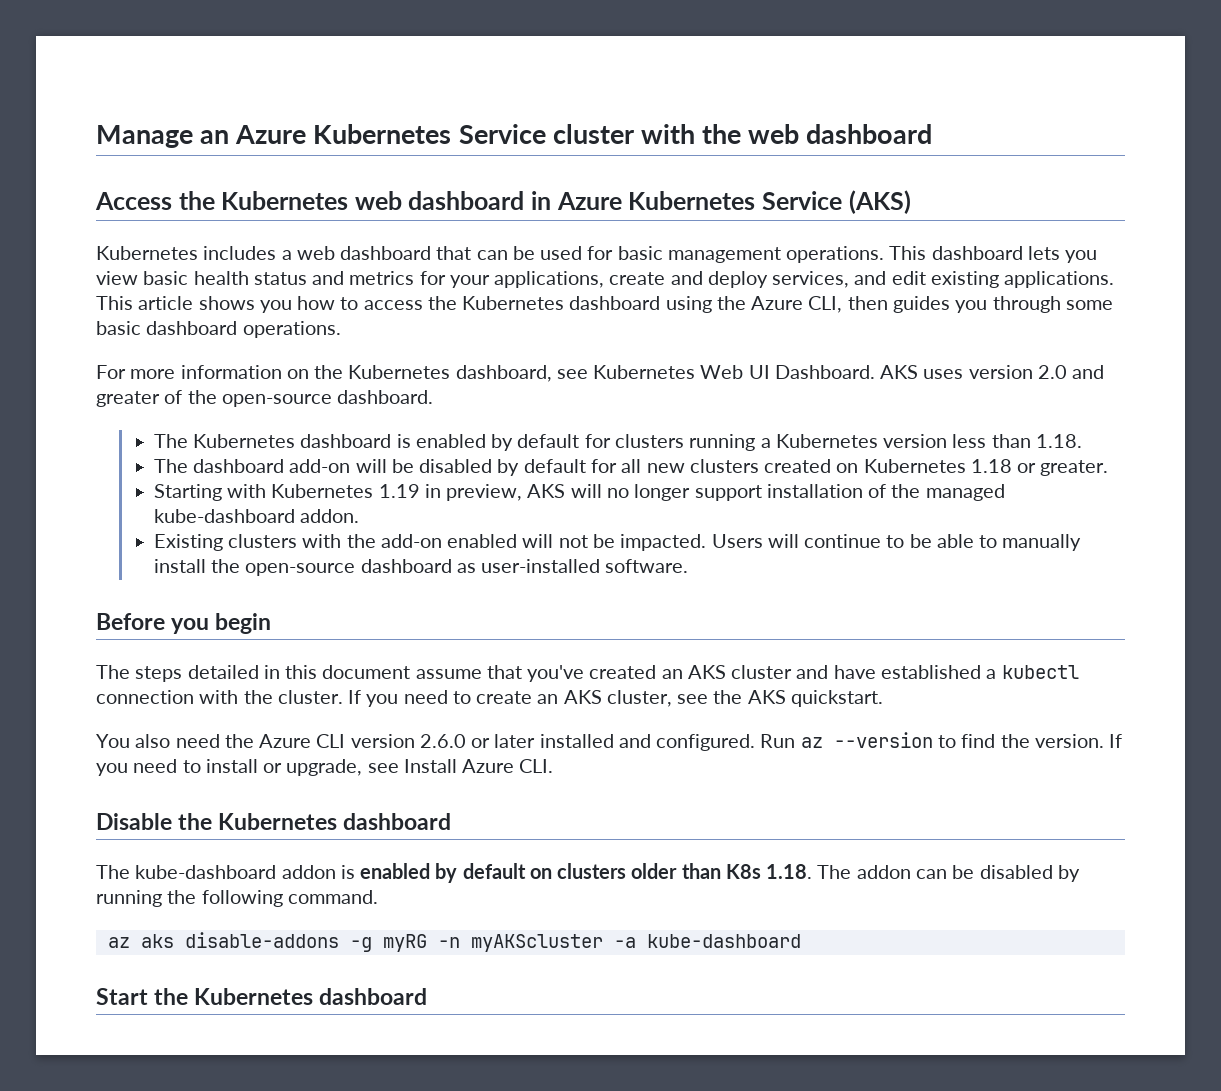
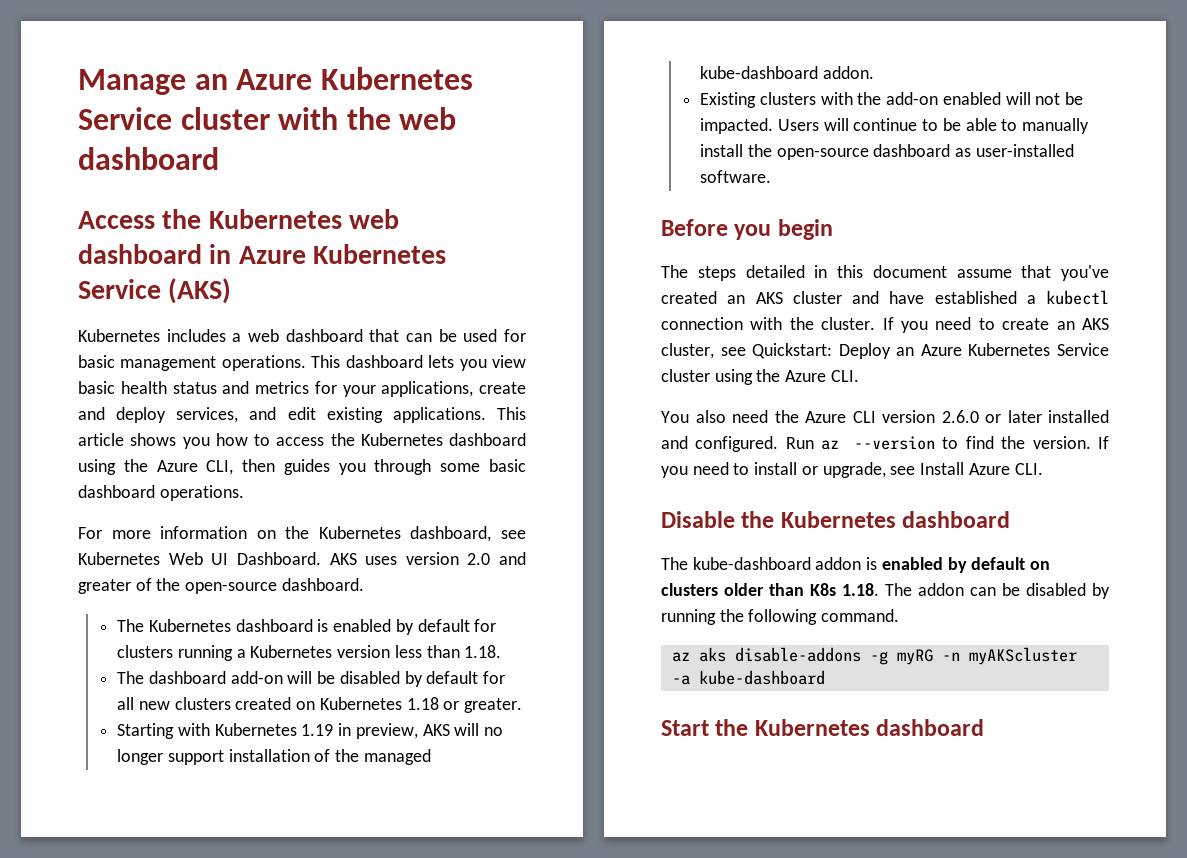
[713,690,883,707] the AKS quickstart. -> [752,343,1109,359] [661,369,859,385] Quickstart: Deploy an Azure Kubernetes Service cluster using the Azure CLI.

